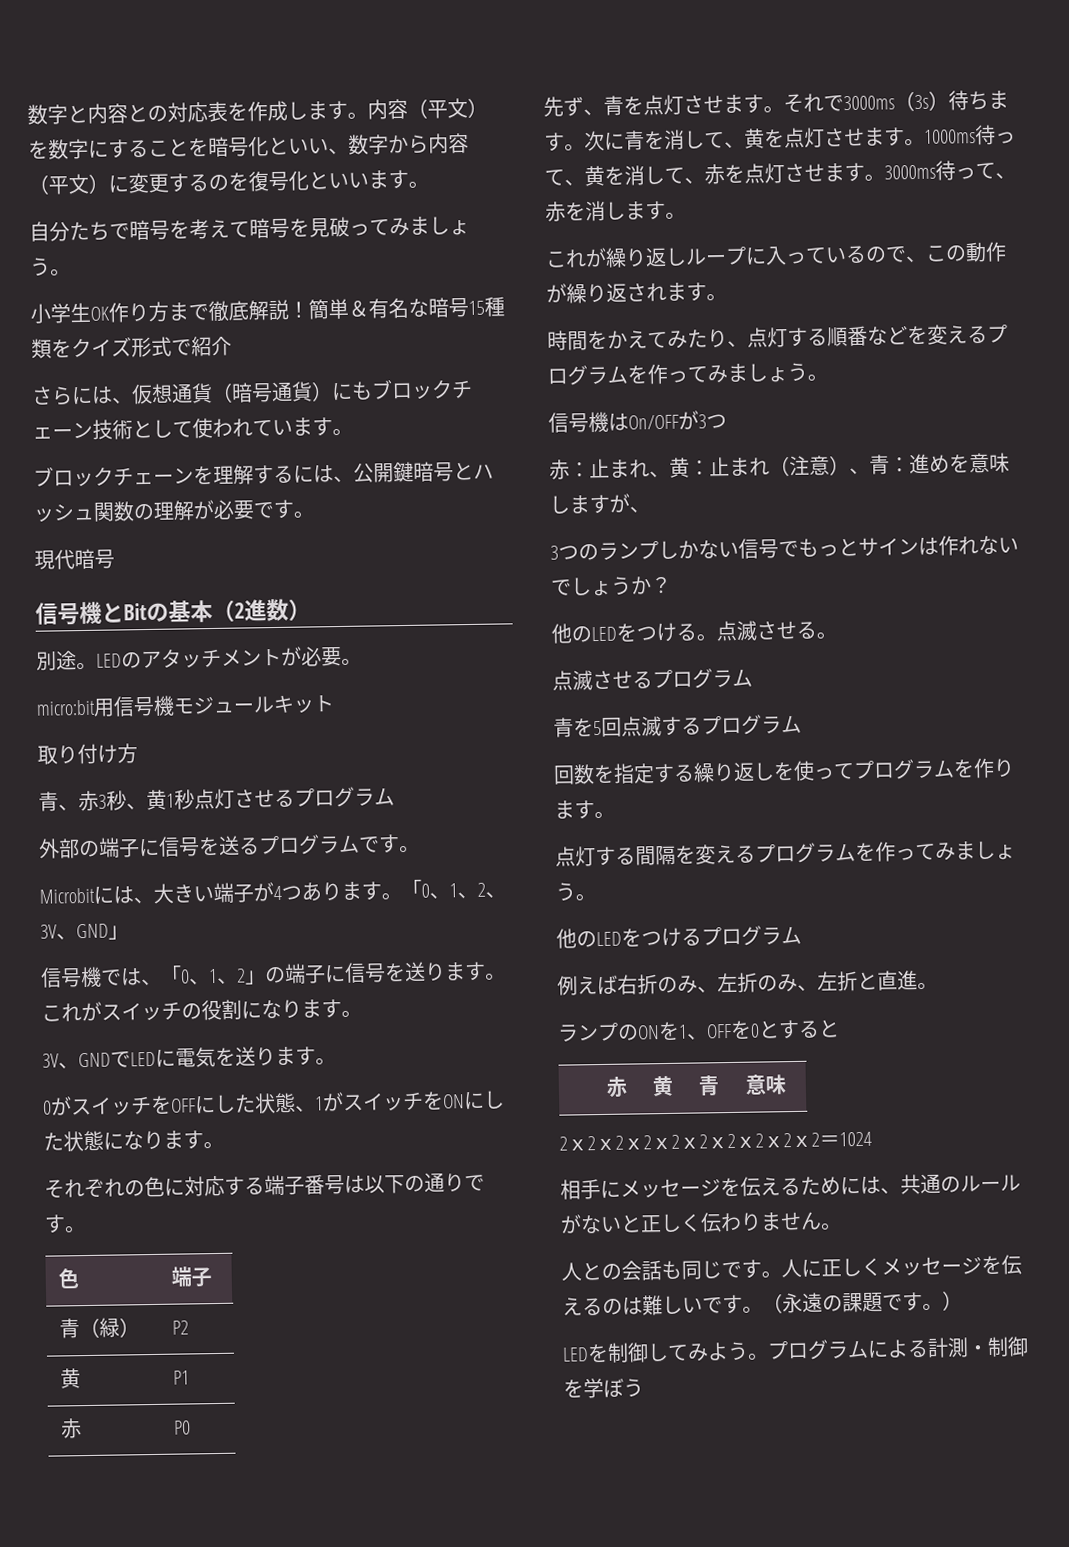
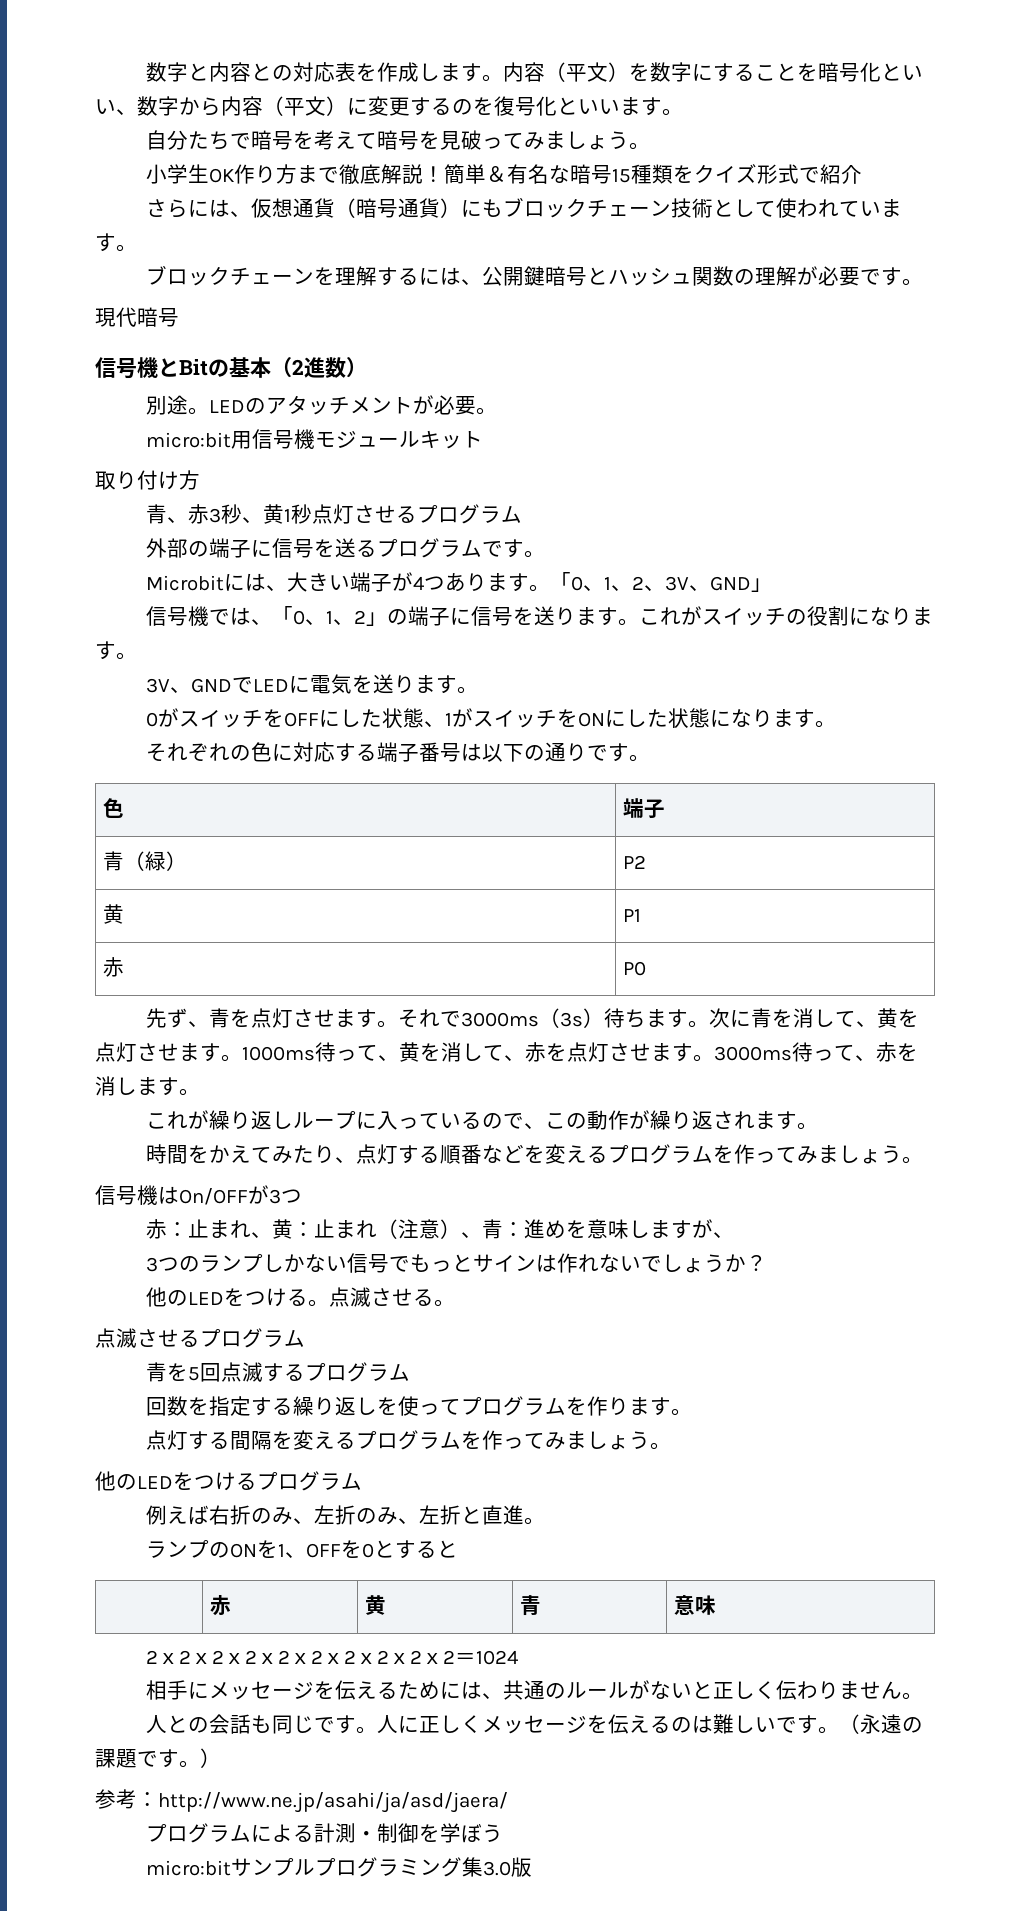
[562,1341,769,1363] LEDを制御してみよう。 -> [95,1789,508,1813] 参考：http://www.ne.jp/asahi/ja/asd/jaera/ //
(644, 1387) none -> [146,1857,533,1877] // micro:bitサンプルプログラミング集3.0版

